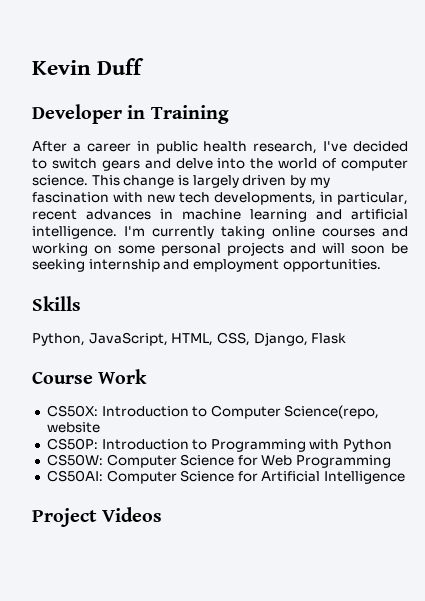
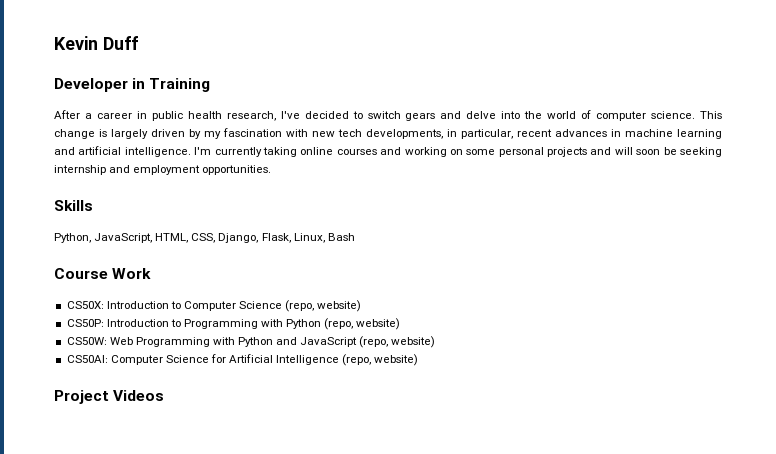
[311,333,347,344] Flask -> [261,233,355,243] Flask, Linux, Bash
[284,405,380,419] [46,422,100,433] Science(repo, website -> [239,300,362,312] Science (repo, website)
(393, 445) none -> [324,318,401,330] (repo, website)
[106,454,258,468] Computer Science for -> (107, 341) none
(392, 461) none -> [212,336,436,348] with Python and JavaScript (repo, website)
(406, 477) none -> [342,354,419,366] (repo, website)

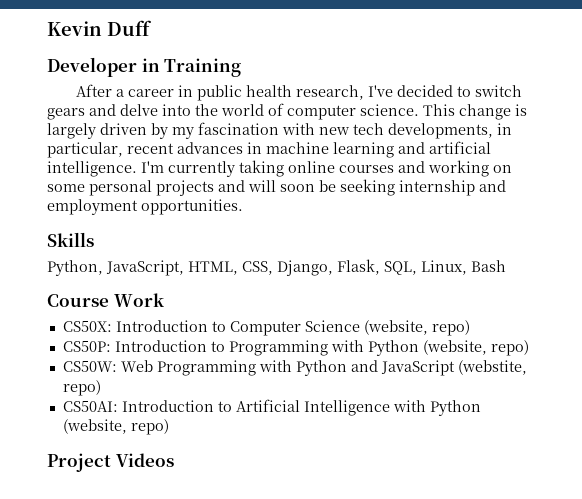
(291, 238) none -> [384,261,417,275] SQL,
[285,300,362,312] (repo, website) -> [363,320,470,336] (website, repo)
[324,318,401,330] (repo, website) -> [422,340,529,356] (website, repo)
[359,336,436,348] (repo, website) -> [457,360,527,375] [62,380,101,396] (webstite, repo)
[110,354,419,366] Computer Science for Artificial Intelligence (repo, website) -> [121,399,481,416] [62,419,169,435] Introduction to Artificial Intelligence with Python (website, repo)

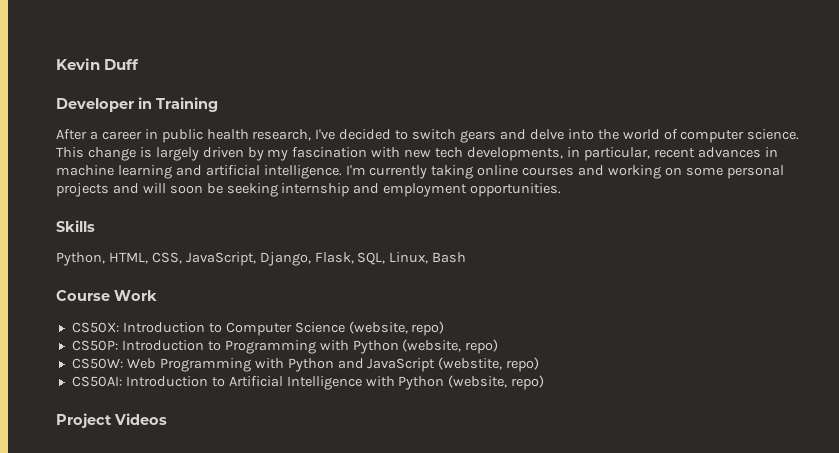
[106,260,184,276] JavaScript, -> (105, 259) none
(273, 268) none -> [185,252,256,266] JavaScript,

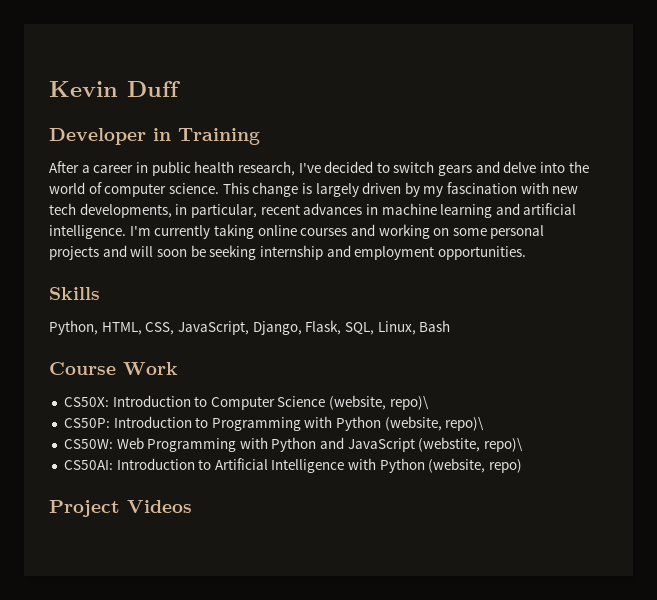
[411,321,445,336] repo) -> [389,396,429,410] repo)\
[465,339,499,354] repo) -> [445,417,485,431] repo)\
[506,357,540,372] repo) -> [484,438,524,452] repo)\

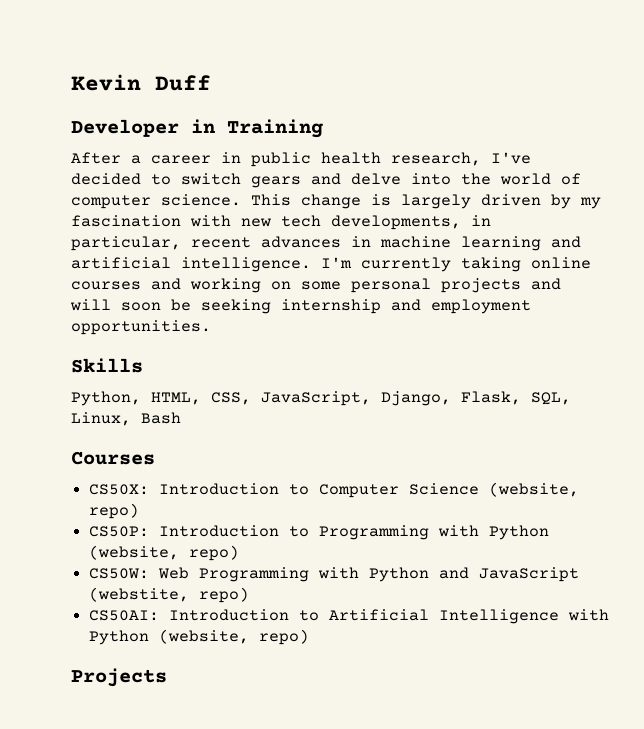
[49,362,178,375] Course Work -> [71,451,155,465] Courses
[389,396,429,410] repo)\ -> [89,503,140,519] repo)
[445,417,485,431] repo)\ -> [189,545,240,561] repo)
[484,438,524,452] repo)\ -> [199,587,250,603] repo)
[49,500,192,517] Project Videos -> [71,668,167,687] Projects

